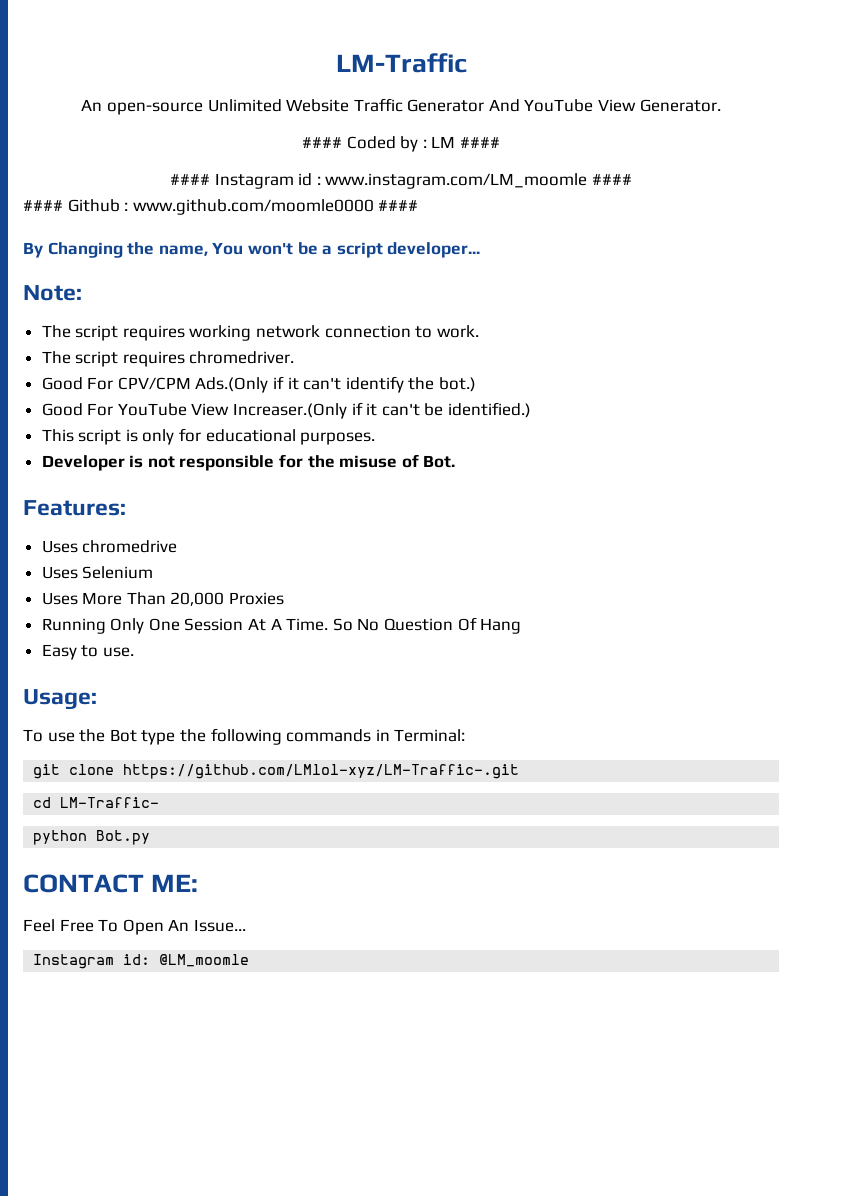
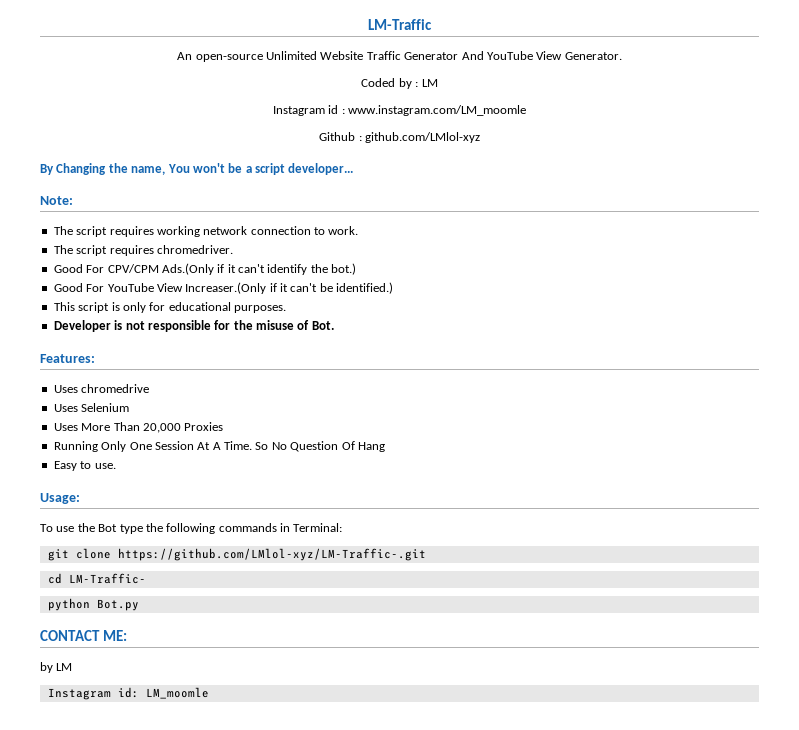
[302,137,343,148] #### -> (622, 56) none
[459,137,500,148] [170,174,211,185] #### // #### -> (438, 83) //
[591,174,632,185] [23,199,419,215] #### // #### Github : www.github.com/moomle0000 #### -> [319,132,480,143] // Github : github.com/LMlol-xyz
[23,919,246,935] Feel Free To Open An Issue... -> [40,662,73,673] by LM
[159,954,250,967] @LM_moomle -> [145,687,209,699] LM_moomle

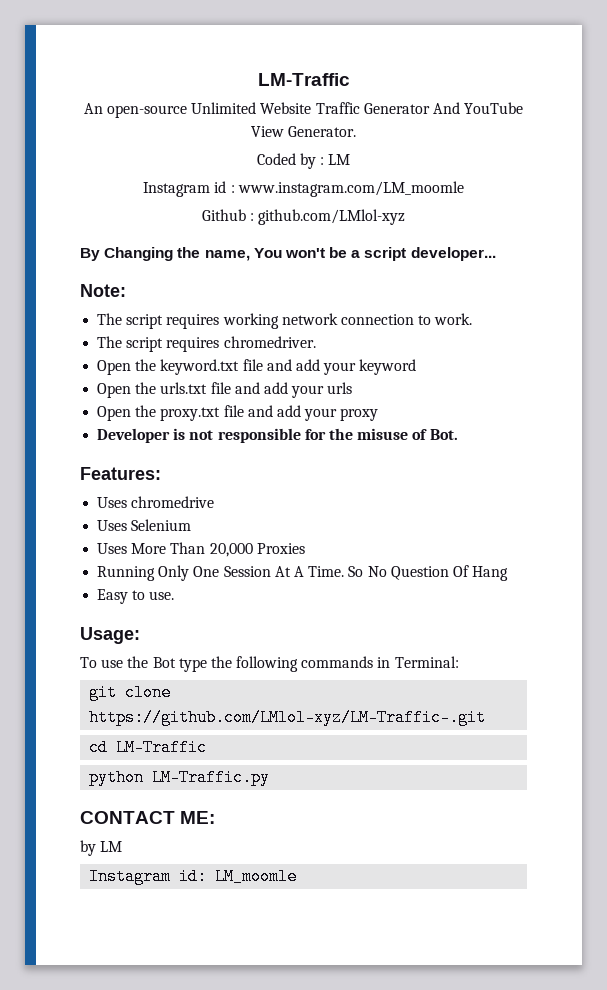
[53,263,357,275] [53,282,394,294] [53,302,286,313] Good For CPV/CPM Ads.(Only if it can't identify the bot.) // Good For YouTube View Increaser.(Only if it can't be identified.) // This script is only for educational purposes. -> [97,359,417,375] [97,382,353,398] [97,405,379,421] Open the keyword.txt file and add your keyword // Open the urls.txt file and add your urls // Open the proxy.txt file and add your proxy
[68,573,146,584] LM-Traffic- -> [116,739,208,756] LM-Traffic
[96,599,139,611] Bot.py -> [152,769,271,786] LM-Traffic.py

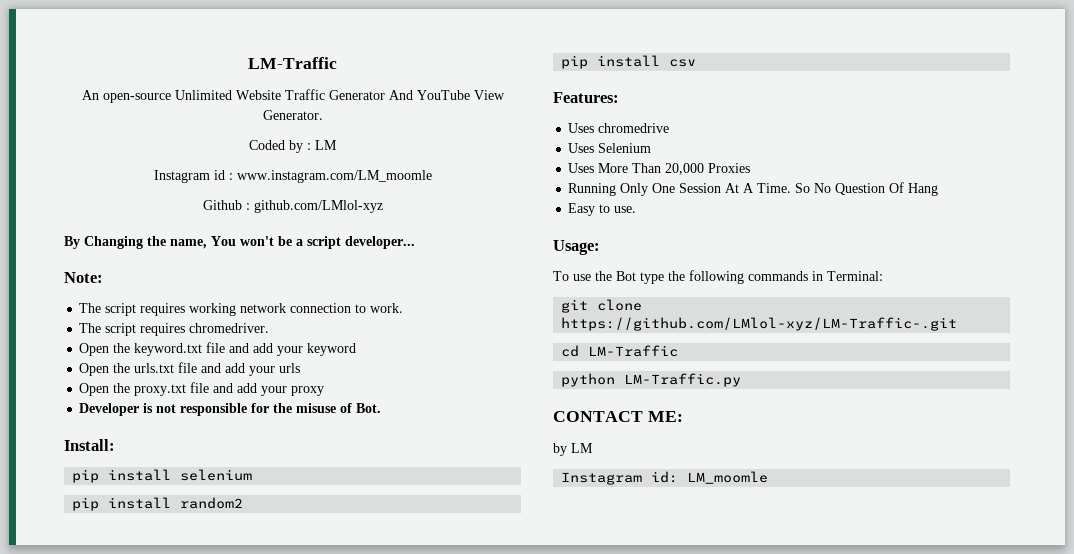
(458, 434) none -> [64,439,115,451] [72,469,253,483] [72,497,244,511] [561,55,697,69] // Install: // pip install selenium // pip install random2 // pip install csv

